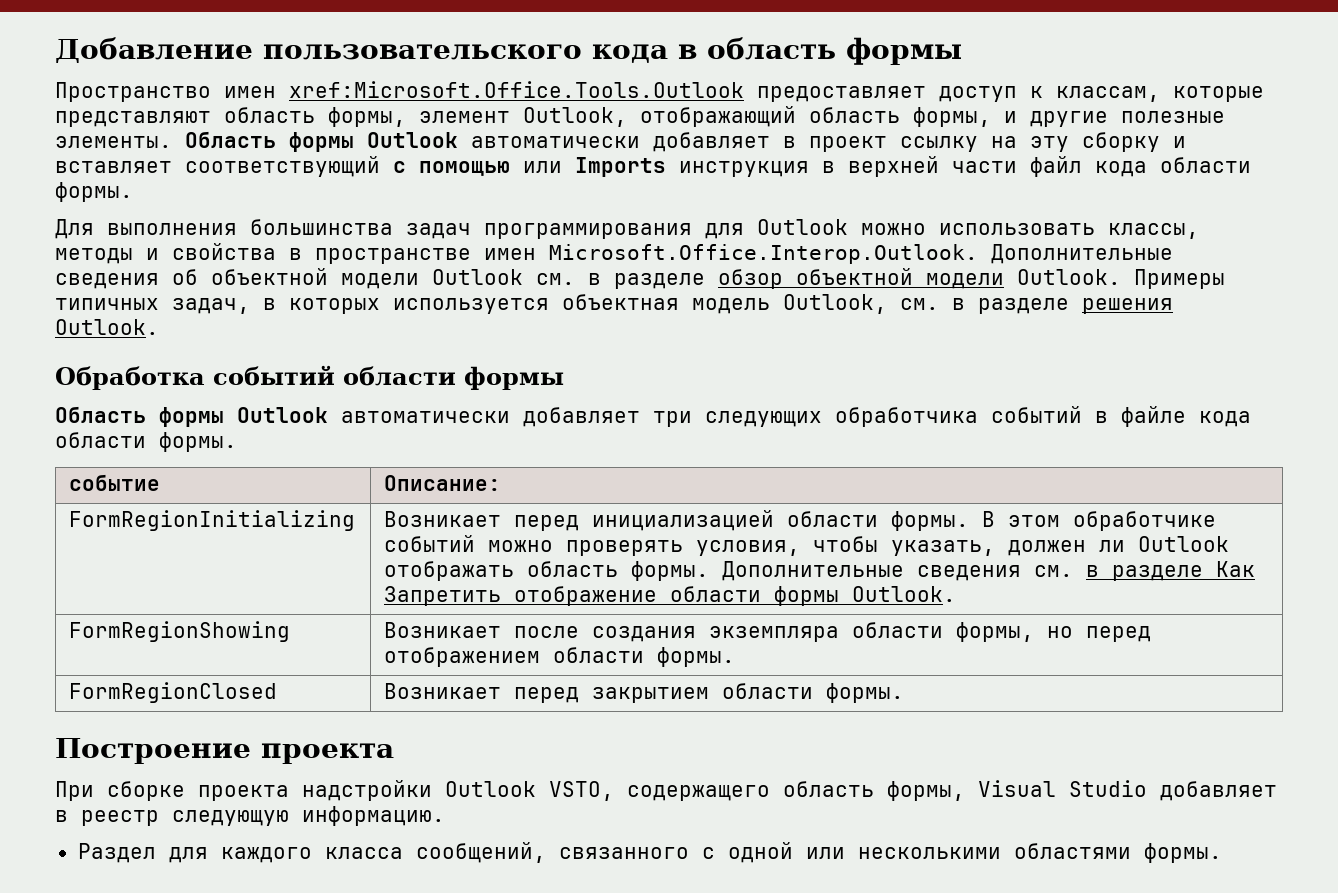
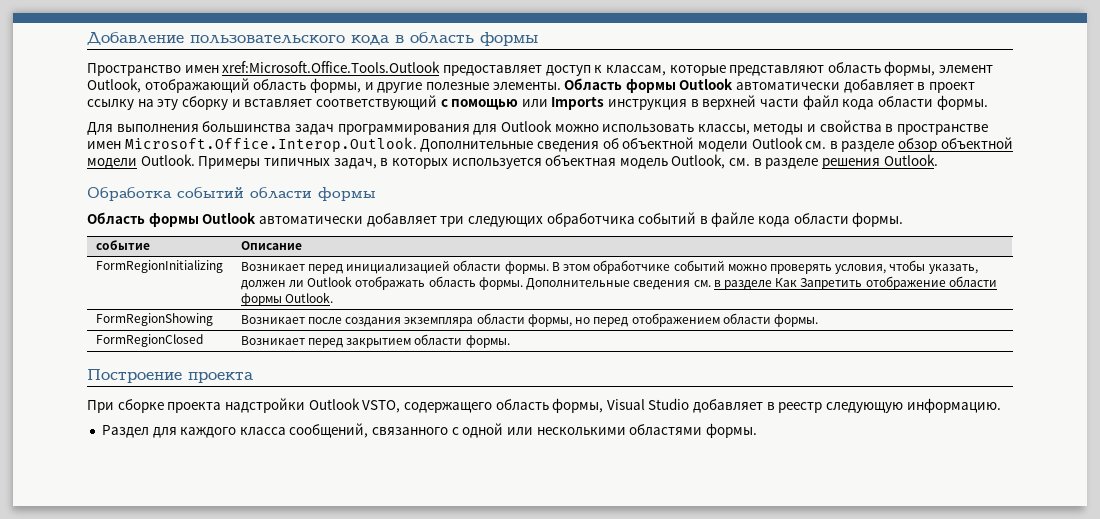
[384,475,502,491] Описание: -> [240,241,302,250] Описание

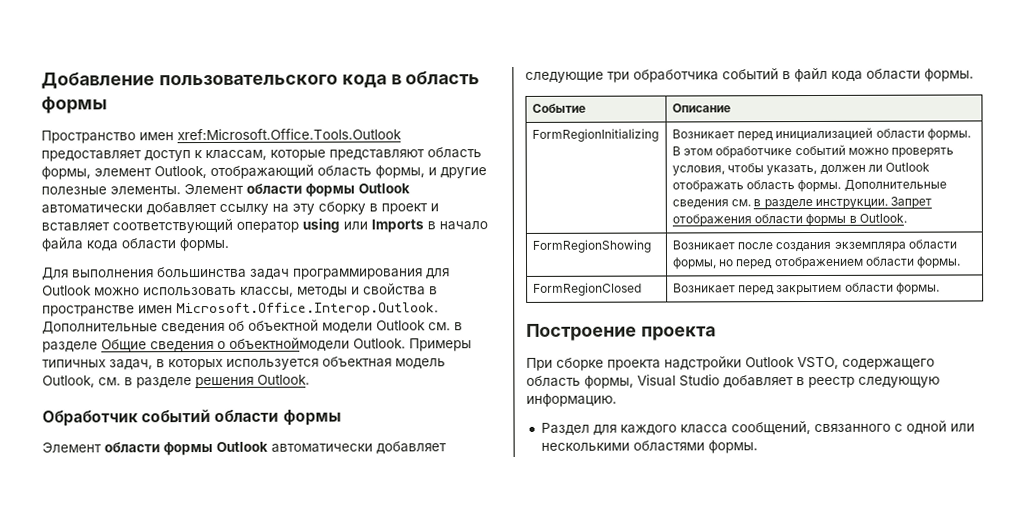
[564,78,976,93] Область формы Outlook автоматически добавляет в проект -> [184,183,410,197] [41,201,217,216] Элемент области формы Outlook автоматически добавляет
(228, 103) none -> [369,203,428,215] в проект
[440,95,839,110] с помощью или Imports инструкция в верхней части файл -> [236,218,488,233] [41,237,83,252] оператор using или Imports в начало файла
[898,137,1013,152] [87,158,137,169] обзор объектной модели -> [101,337,350,353] Общие сведения о объектноймодели
[87,187,172,201] Обработка -> [42,410,138,427] Обработчик
[87,212,543,227] Область формы Outlook автоматически добавляет три следующих -> [42,441,447,456] [525,71,630,83] Элемент области формы Outlook автоматически добавляет следующие три
[711,212,904,227] [95,240,150,250] файле кода области формы. // событие -> [794,67,974,83] [531,103,586,113] файл кода области формы. // Событие
[775,276,997,290] [240,293,282,306] Как Запретить отображение области формы -> [814,196,933,209] [671,213,857,227] инструкции. Запрет отображения области формы в

